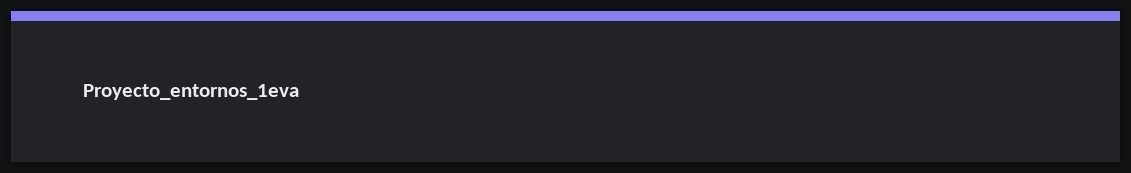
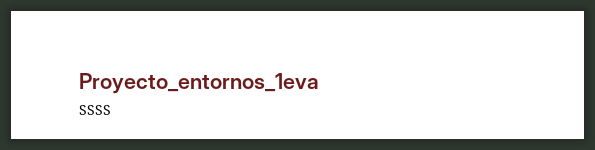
(299, 92) none -> [79,105,111,115] // SSSS

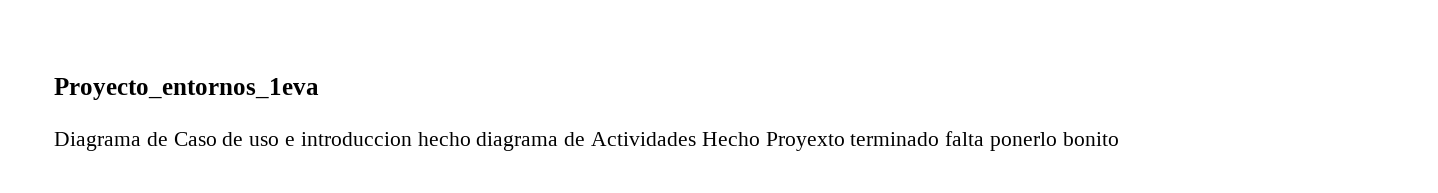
[79,105,111,115] SSSS -> [54,131,1119,151] Diagrama de Caso de uso e introduccion hecho diagrama de Actividades Hecho Proyexto terminado falta ponerlo bonito

